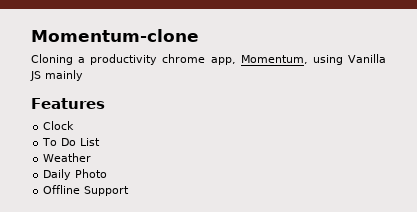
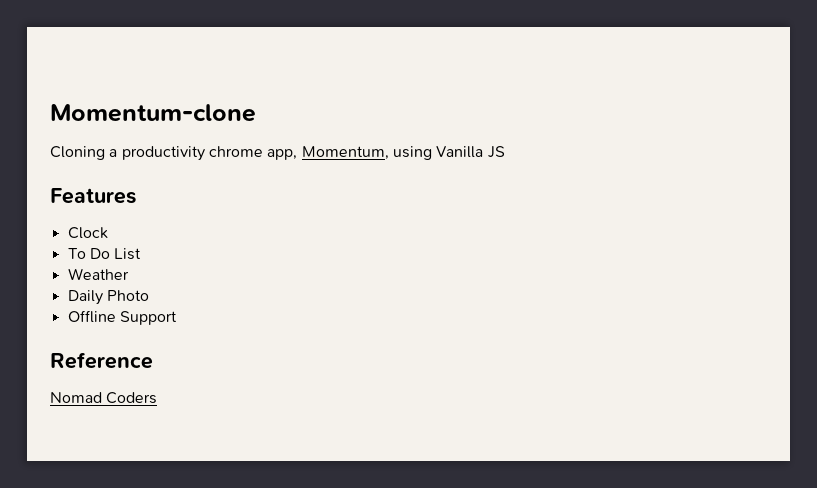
[45,70,83,81] mainly -> (505, 152) none
(130, 191) none -> [50,352,153,369] [50,392,158,404] // Reference // Nomad Coders

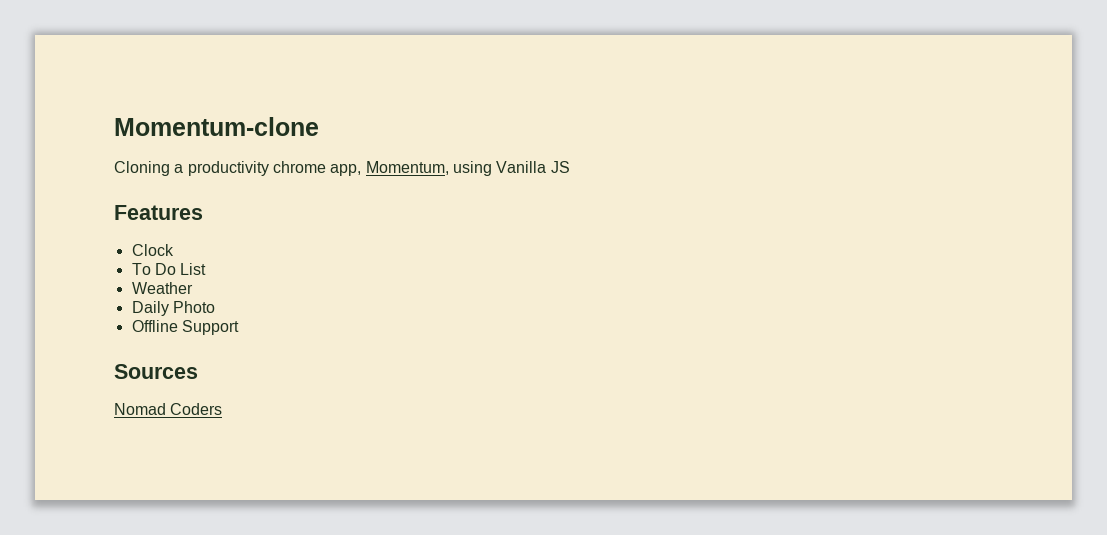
[50,352,153,369] Reference -> [114,364,198,379] Sources

